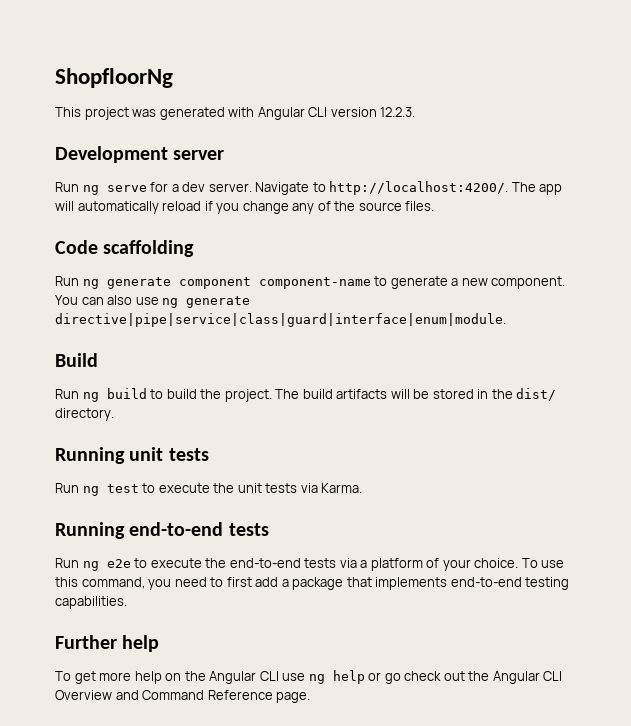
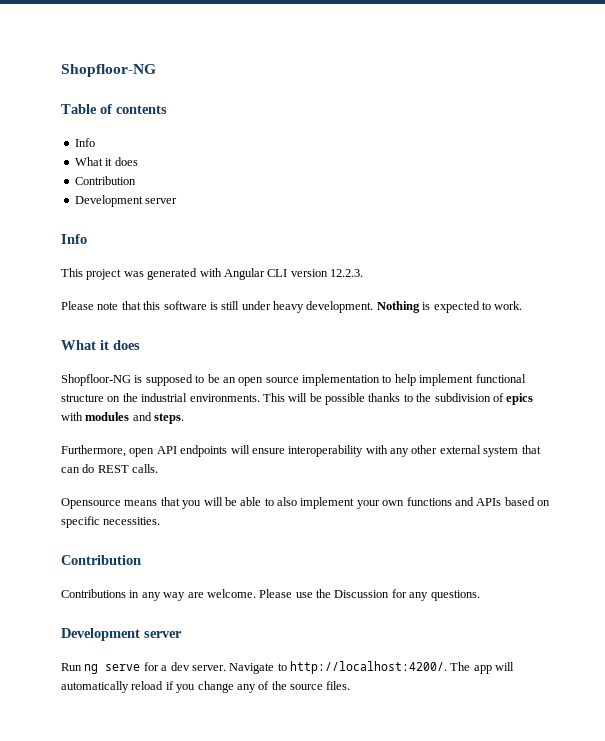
[55,68,173,88] ShopfloorNg -> [61,64,156,77] [61,104,167,114] [74,138,95,147] [74,157,138,166] [74,176,136,185] [74,195,178,207] [61,234,87,244] Shopfloor-NG // Table of contents // Info // What it does // Contribution // Development server // Info
(416, 112) none -> [61,301,523,313] [61,340,140,350] [61,374,526,386] [61,393,534,405] [61,412,185,424] [61,445,541,457] [61,464,159,473] [61,497,550,509] [61,516,161,528] [61,555,141,565] [61,589,480,601] // Please note that this software is still under heavy development. Nothing is expected to work. // What it does // Shopfloor-NG is supposed to be an open source implementation to help implement functional structure on the industrial environments. This will be possible thanks to the subdivision of epics with modules and steps. // Furthermore, open API endpoints will ensure interoperability with any other external system that can do REST calls. // Opensource means that you will be able to also implement your own functions and APIs based on specific necessities. // Contribution // Contributions in any way are welcome. Please use the Discussion for any questions.
[55,240,195,257] [55,276,566,289] [55,295,251,308] [55,313,506,327] [55,353,98,367] [55,388,557,402] [55,408,114,421] [55,447,209,464] [55,483,363,496] [55,522,269,539] [55,558,565,571] [55,577,570,590] [55,596,127,609] [55,635,160,652] [55,670,563,684] [55,690,311,703] // Code scaffolding // Run ng generate component component-name to generate a new component. You can also use ng generate directive|pipe|service|class|guard|interface|enum|module. // Build // Run ng build to build the project. The build artifacts will be stored in the dist/ directory. // Running unit tests // Run ng test to execute the unit tests via Karma. // Running end-to-end tests // Run ng e2e to execute the end-to-end tests via a platform of your choice. To use this command, you need to first add a package that implements end-to-end testing capabilities. // Further help // To get more help on the Angular CLI use ng help or go check out the Angular CLI Overview and Command Reference page. -> (351, 685) none

